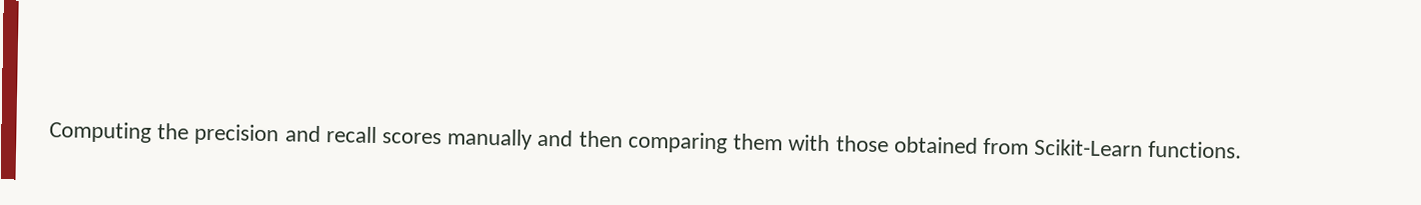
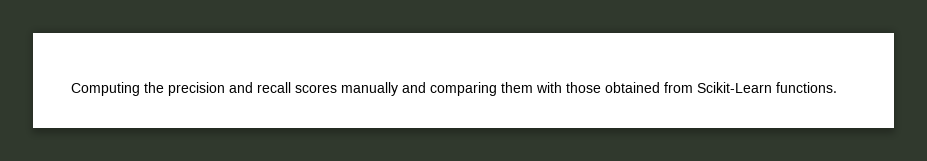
[578,130,623,148] then -> (426, 87) none

